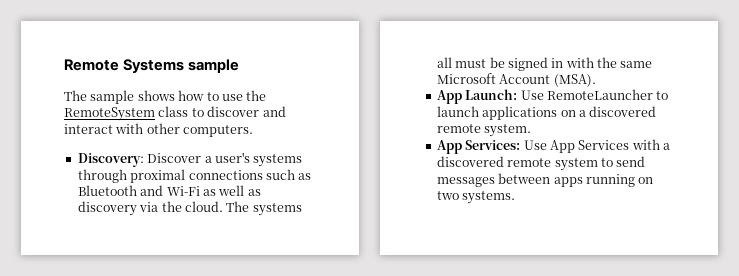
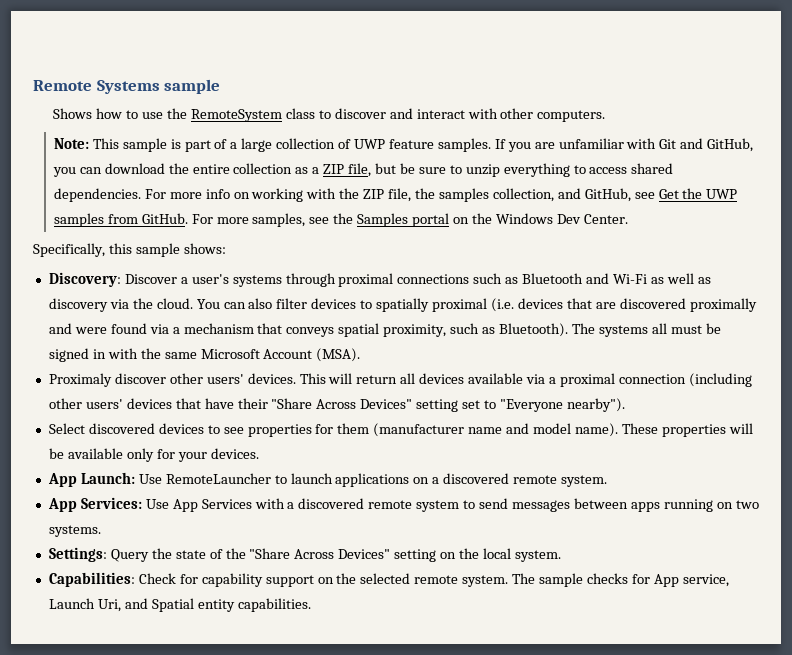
[64,90,175,104] The sample shows -> [53,108,93,119] Shows
(254, 131) none -> [53,138,754,152] [52,163,674,177] [53,188,738,202] [53,213,628,227] [33,243,226,257] // Note: This sample is part of a large collection of UWP feature samples. If you are unfamiliar with Git and GitHub, you can download the entire collection as a ZIP file, but be sure to unzip everything to access shared dependencies. For more info on working with the ZIP file, the samples collection, and GitHub, see Get the UWP samples from GitHub. For more samples, see the Samples portal on the Windows Dev Center. // Specifically, this sample shows:
(223, 206) none -> [196,298,757,312] [48,323,568,337] You can also filter devices to spatially proximal (i.e. devices that are discovered proximally and were found via a mechanism that conveys spatial proximity, such as Bluetooth).
(596, 80) none -> [48,373,752,387] [48,398,625,412] [48,423,753,437] [48,448,259,462] // Proximaly discover other users' devices. This will return all devices available via a proximal connection (including other users' devices that have their "Share Across Devices" setting set to "Everyone nearby"). // Select discovered devices to see properties for them (manufacturer name and model name). These properties will be available only for your devices.
(516, 197) none -> [48,547,561,562] [48,572,729,587] [48,598,311,612] // Settings: Query the state of the "Share Across Devices" setting on the local system. // Capabilities: Check for capability support on the selected remote system. The sample checks for App service, Launch Uri, and Spatial entity capabilities.

